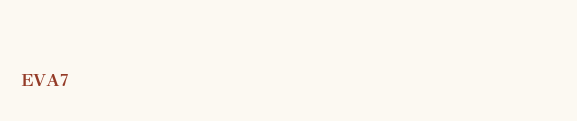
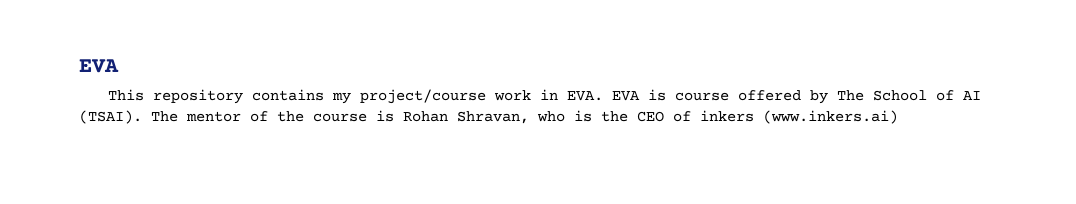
[21,74,68,86] EVA7 -> [79,59,119,73] [107,89,981,104] [79,110,898,124] EVA // This repository contains my project/course work in EVA. EVA is course offered by The School of AI (TSAI). The mentor of the course is Rohan Shravan, who is the CEO of inkers (www.inkers.ai)

